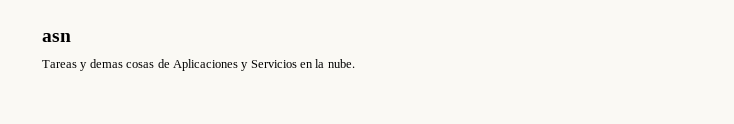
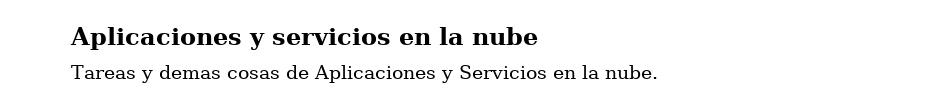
[42,33,71,42] asn -> [70,27,538,50] Aplicaciones y servicios en la nube

